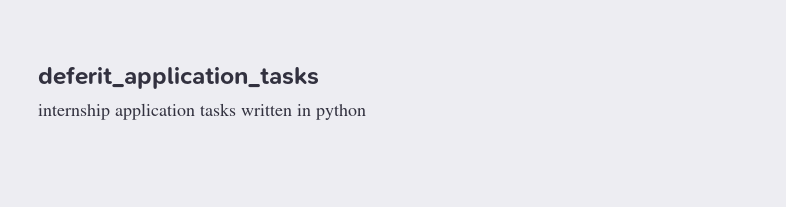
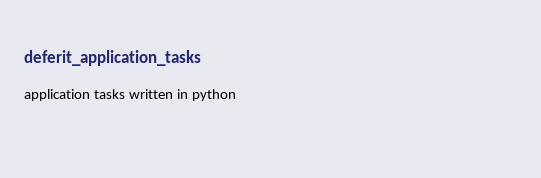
[38,104,110,120] internship -> (201, 58) none

